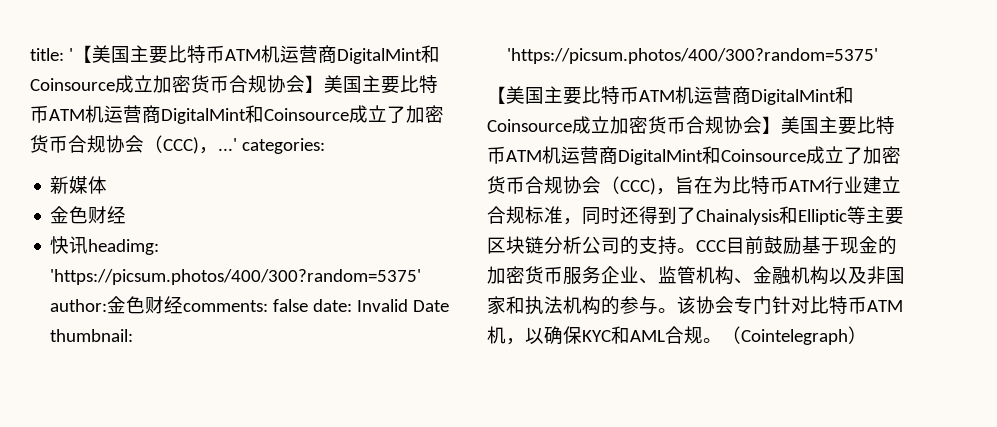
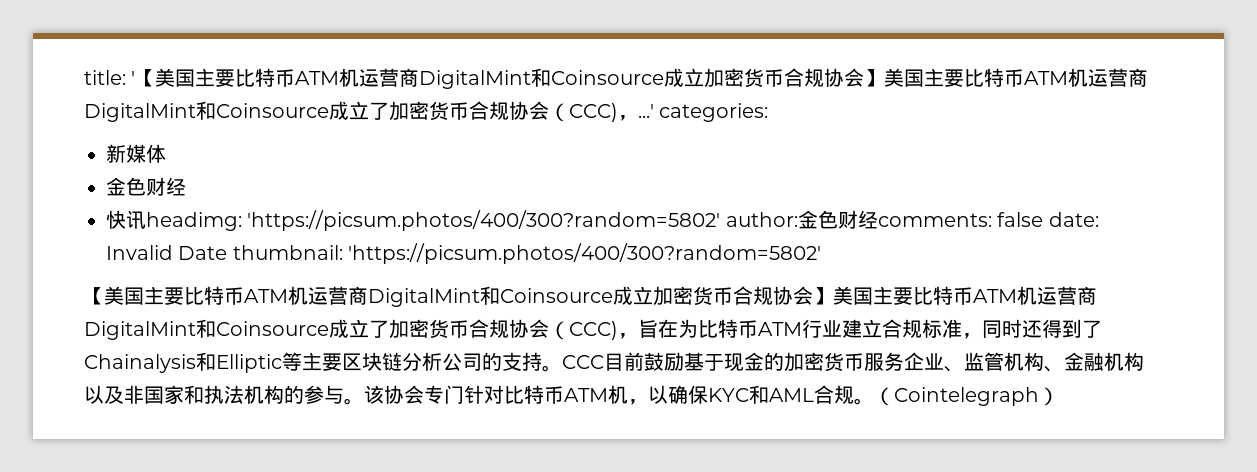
[50,269,422,285] 'https://picsum.photos/400/300?random=5375' -> [247,210,721,231] 'https://picsum.photos/400/300?random=5802'
[507,48,879,64] 'https://picsum.photos/400/300?random=5375' -> [348,243,822,264] 'https://picsum.photos/400/300?random=5802'

